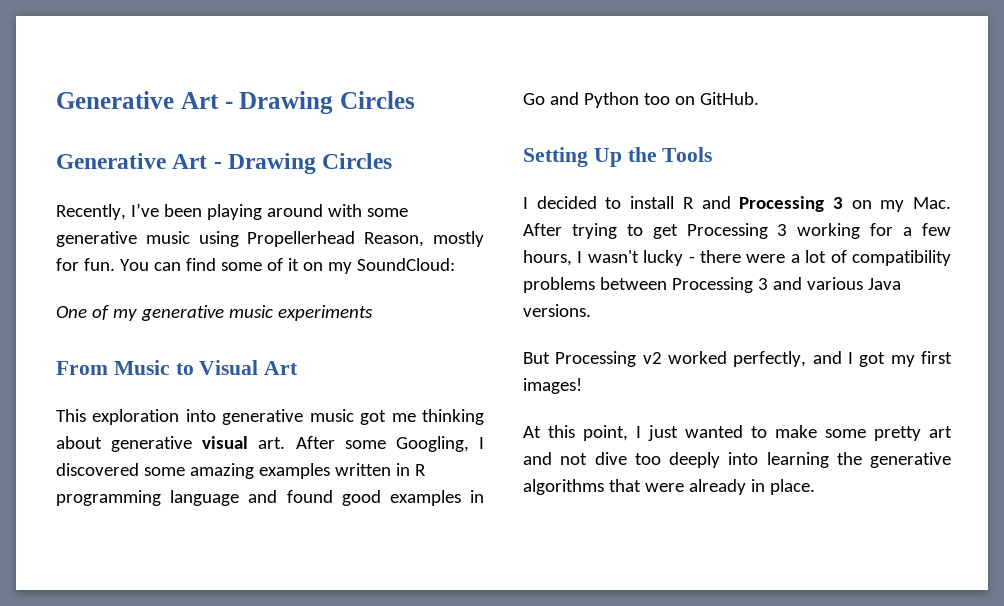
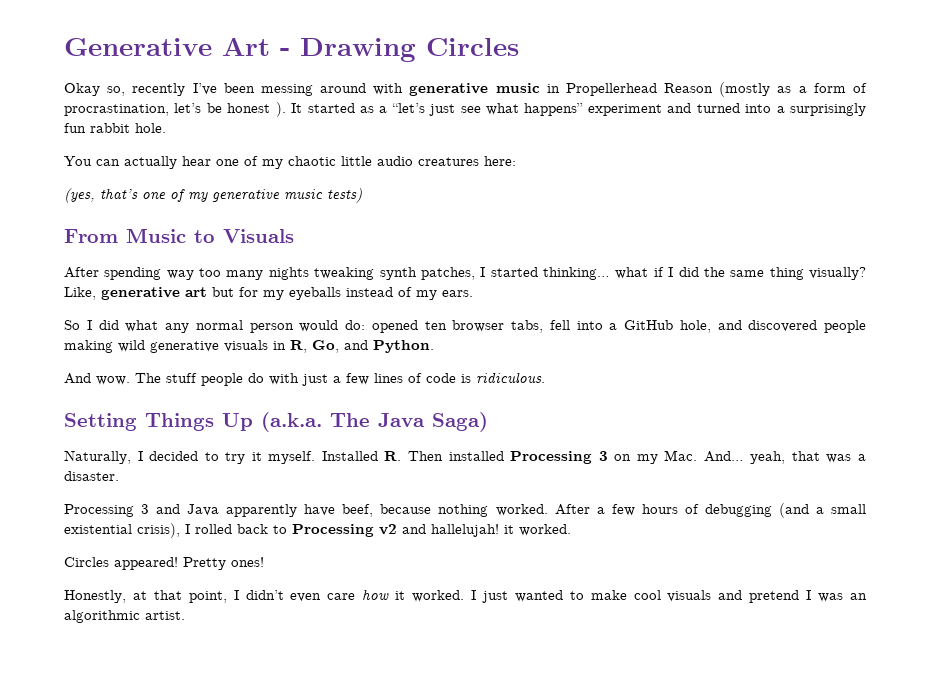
[56,91,415,114] [56,153,393,174] [56,204,126,220] Generative Art - Drawing Circles // Generative Art - Drawing Circles // Recently, -> [64,37,519,62] [64,83,186,96] Generative Art - Drawing Circles // Okay so, recently
[206,204,262,220] playing -> [260,84,313,96] messing
[366,208,408,217] [56,231,484,247] [56,258,455,274] [56,306,87,318] some generative music using Propellerhead Reason, mostly for fun. You can find some of it on my SoundCloud: // One -> [409,82,867,97] [64,102,867,117] [64,123,166,133] [64,156,516,169] [64,188,166,203] generative music in Propellerhead Reason (mostly as a form of procrastination, let’s be honest ). It started as a “let’s just see what happens” experiment and turned into a surprisingly fun rabbit hole. // You can actually hear one of my chaotic little audio creatures here: // (yes, that’s one
[277,305,373,321] experiments -> [327,188,362,203] tests)
[199,360,299,375] [56,409,484,425] [56,436,484,452] [56,463,426,479] [56,490,485,506] [523,92,759,108] [523,147,713,167] [523,196,731,209] Visual Art // This exploration into generative music got me thinking about generative visual art. After some Googling, I discovered some amazing examples written in R programming language and found good examples in Go and Python too on GitHub. // Setting Up the Tools // I decided to install R and -> [223,229,294,243] [64,267,866,280] [64,287,473,300] [64,320,866,333] [64,340,434,353] [64,372,545,386] [64,412,488,432] [64,450,504,464] Visuals // After spending way too many nights tweaking synth patches, I started thinking… what if I did the same thing visually? Like, generative art but for my eyeballs instead of my ears. // So I did what any normal person would do: opened ten browser tabs, fell into a GitHub hole, and discovered people making wild generative visuals in R, Go, and Python. // And wow. The stuff people do with just a few lines of code is ridiculous. // Setting Things Up (a.k.a. The Java Saga) // Naturally, I decided to try it myself. Installed R. Then installed
[523,223,952,239] [523,250,951,266] [523,277,901,293] [523,304,591,317] [523,351,952,367] [523,378,582,394] [523,425,628,441] After trying to get Processing 3 working for a few hours, I wasn't lucky - there were a lot of compatibility problems between Processing 3 and various Java versions. // But Processing v2 worked perfectly, and I got my first images! // At this point, -> [703,451,866,464] [64,471,119,481] [64,503,866,518] [64,523,571,538] [64,557,264,570] [64,589,465,603] And… yeah, that was a disaster. // Processing 3 and Java apparently have beef, because nothing worked. After a few hours of debugging (and a small existential crisis), I rolled back to Processing v2 and hallelujah! it worked. // Circles appeared! Pretty ones! // Honestly, at that point, I didn’t even care how it worked.
[825,426,952,441] [523,452,951,468] [523,479,815,495] some pretty art and not dive too deeply into learning the generative algorithms that were already in place. -> [633,590,867,603] [64,610,185,623] cool visuals and pretend I was an algorithmic artist.

